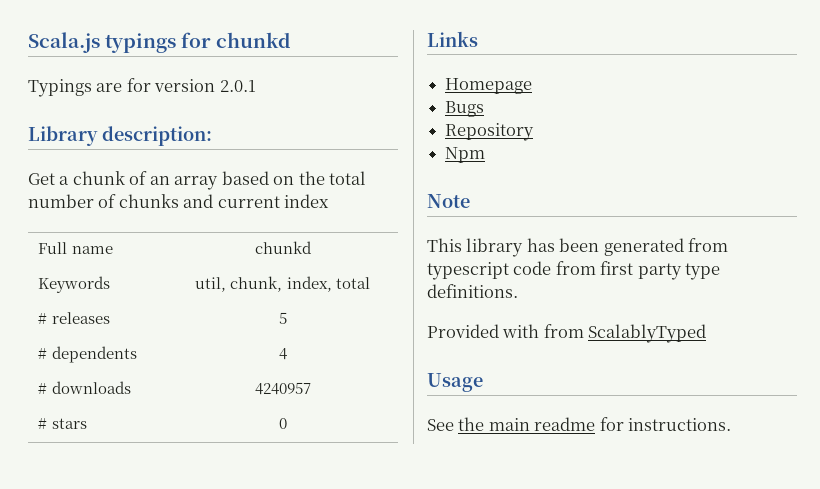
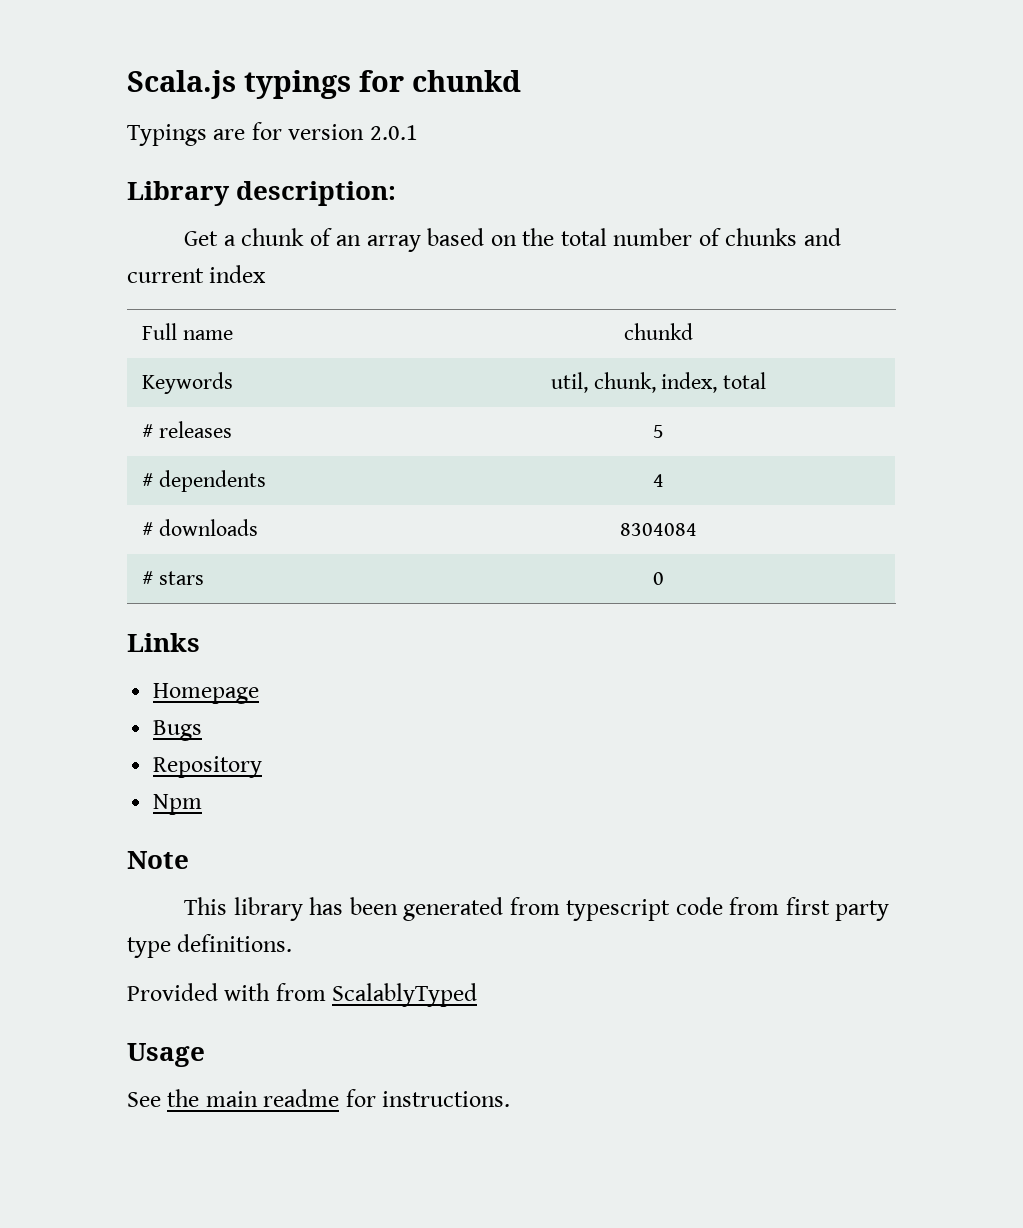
[254,382,311,395] 4240957 -> [620,523,697,536] 8304084

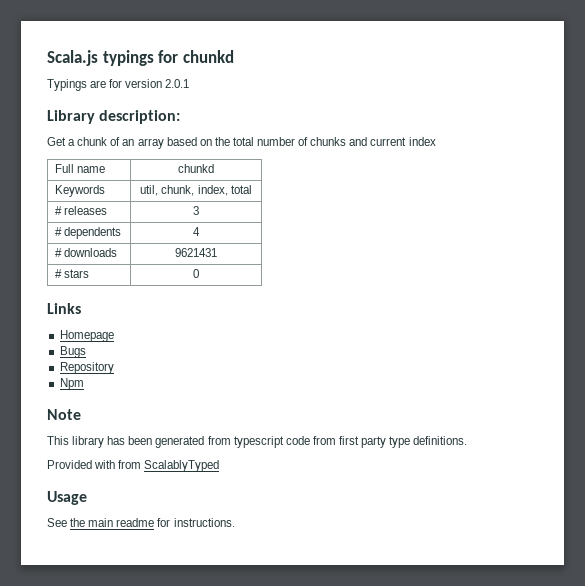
[653,425,664,438] 5 -> [193,206,199,215] 3
[620,523,697,536] 8304084 -> [175,248,217,257] 9621431

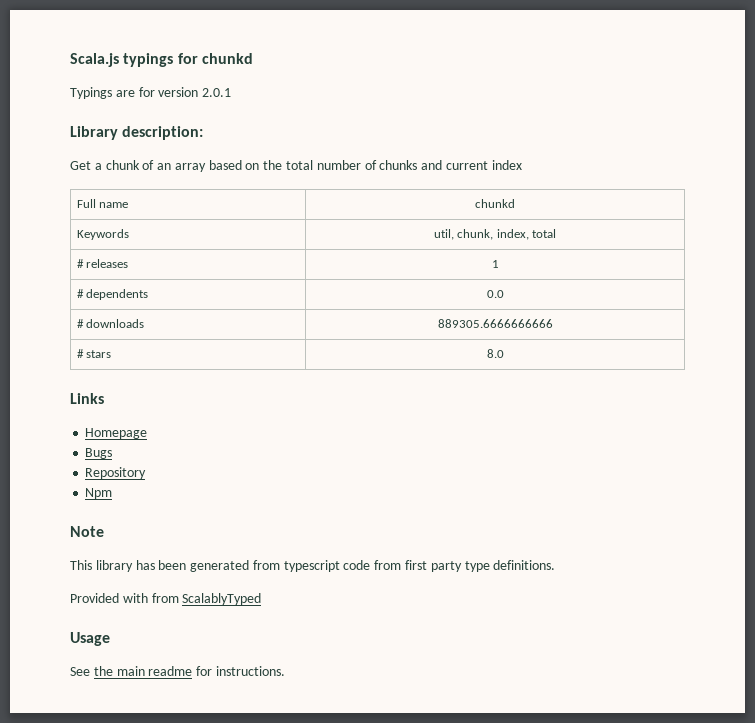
[193,206,199,215] 3 -> [491,260,499,268] 1
[193,227,200,236] 4 -> [486,290,504,298] 0.0
[175,248,217,257] 9621431 -> [437,319,553,328] 889305.6666666666
[193,269,199,278] 0 -> [486,349,504,358] 8.0

